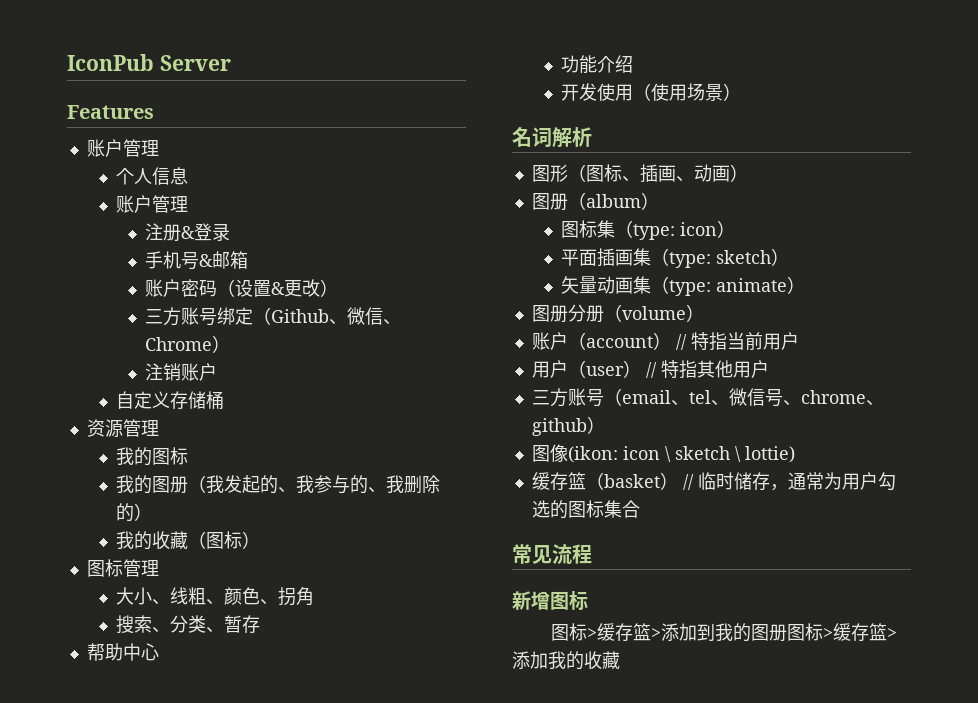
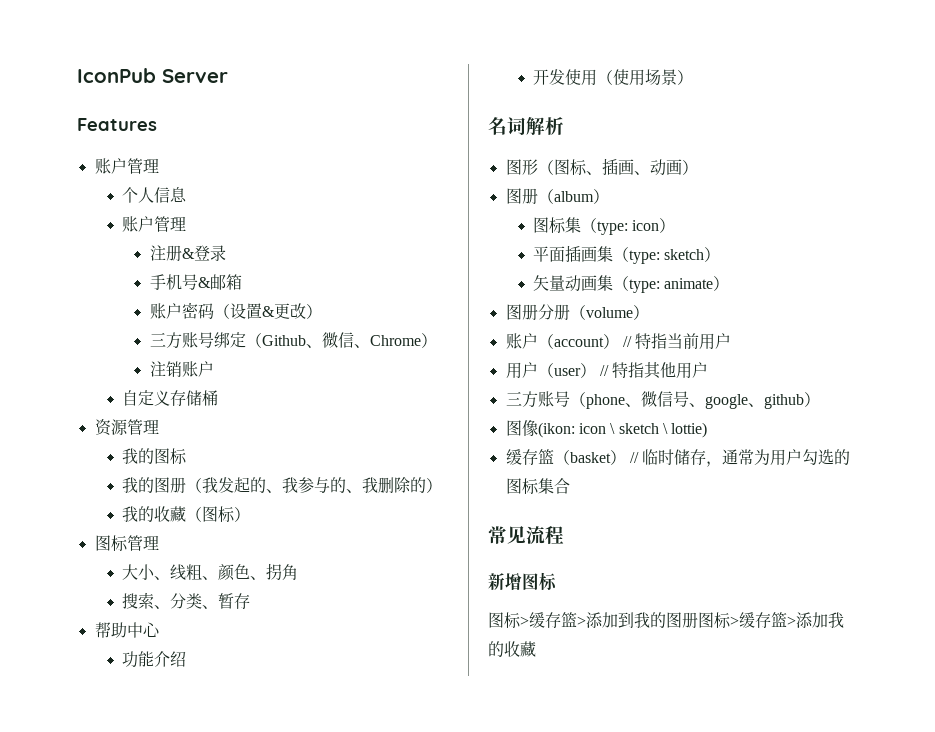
[621,390,711,406] email、tel -> [585,394,625,409] phone
[800,390,866,404] chrome -> [704,394,748,409] google

